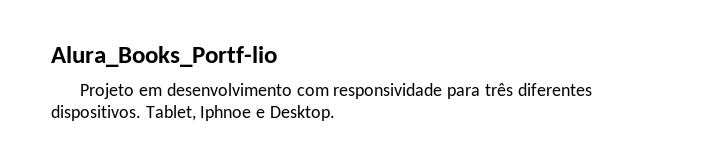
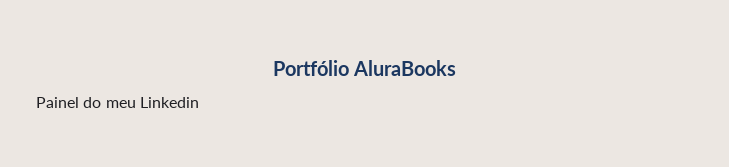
[51,46,277,67] [80,83,592,99] [51,105,335,121] Alura_Books_Portf-lio // Projeto em desenvolvimento com responsividade para três diferentes dispositivos. Tablet, Iphnoe e Desktop. -> [272,60,457,76] [36,97,199,108] Portfólio AluraBooks // Painel do meu Linkedin

